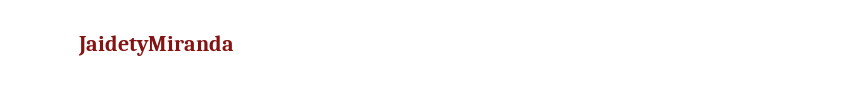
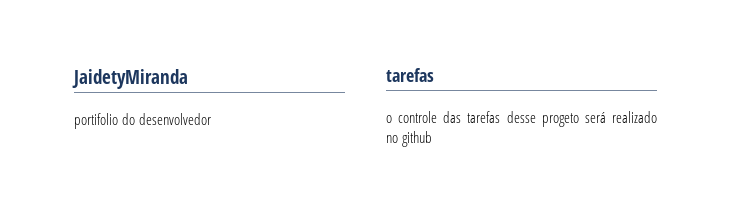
(234, 45) none -> [74,113,212,129] [386,68,434,82] [386,111,657,127] [386,131,433,147] // portifolio do desenvolvedor // tarefas // o controle das tarefas desse progeto será realizado no github

